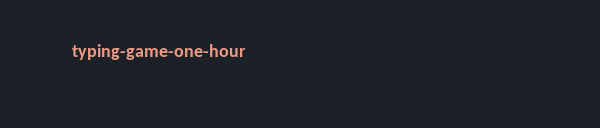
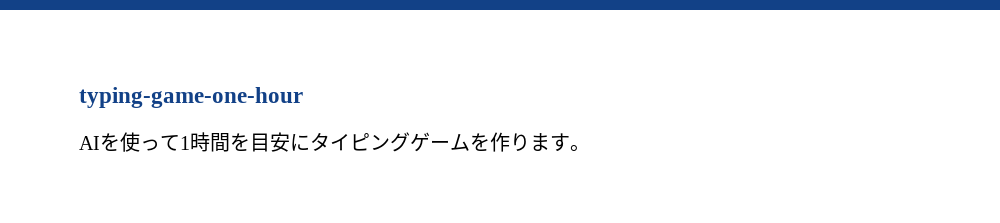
(246, 52) none -> [79,132,590,152] // AIを使って1時間を目安にタイピングゲームを作ります。

